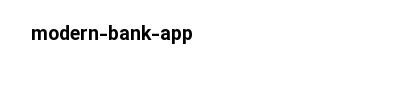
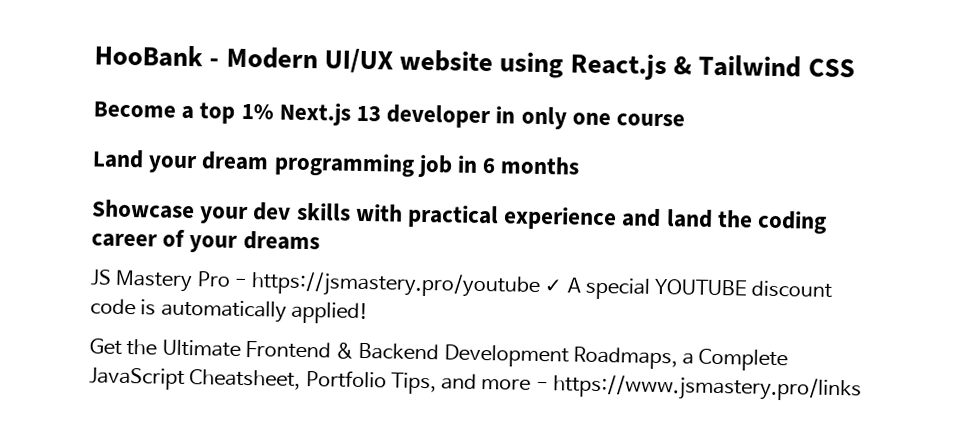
[31,25,193,44] modern-bank-app -> [94,44,855,81] [93,101,686,130] [92,149,581,178] [91,199,828,234] [91,229,320,253] [90,269,834,300] [90,298,369,325] [89,338,789,372] [89,367,862,403] HooBank - Modern UI/UX website using React.js & Tailwind CSS // Become a top 1% Next.js 13 developer in only one course // Land your dream programming job in 6 months // Showcase your dev skills with practical experience and land the coding career of your dreams // JS Mastery Pro - https://jsmastery.pro/youtube ✓ A special YOUTUBE discount code is automatically applied! // Get the Ultimate Frontend & Backend Development Roadmaps, a Complete JavaScript Cheatsheet, Portfolio Tips, and more - https://www.jsmastery.pro/links

